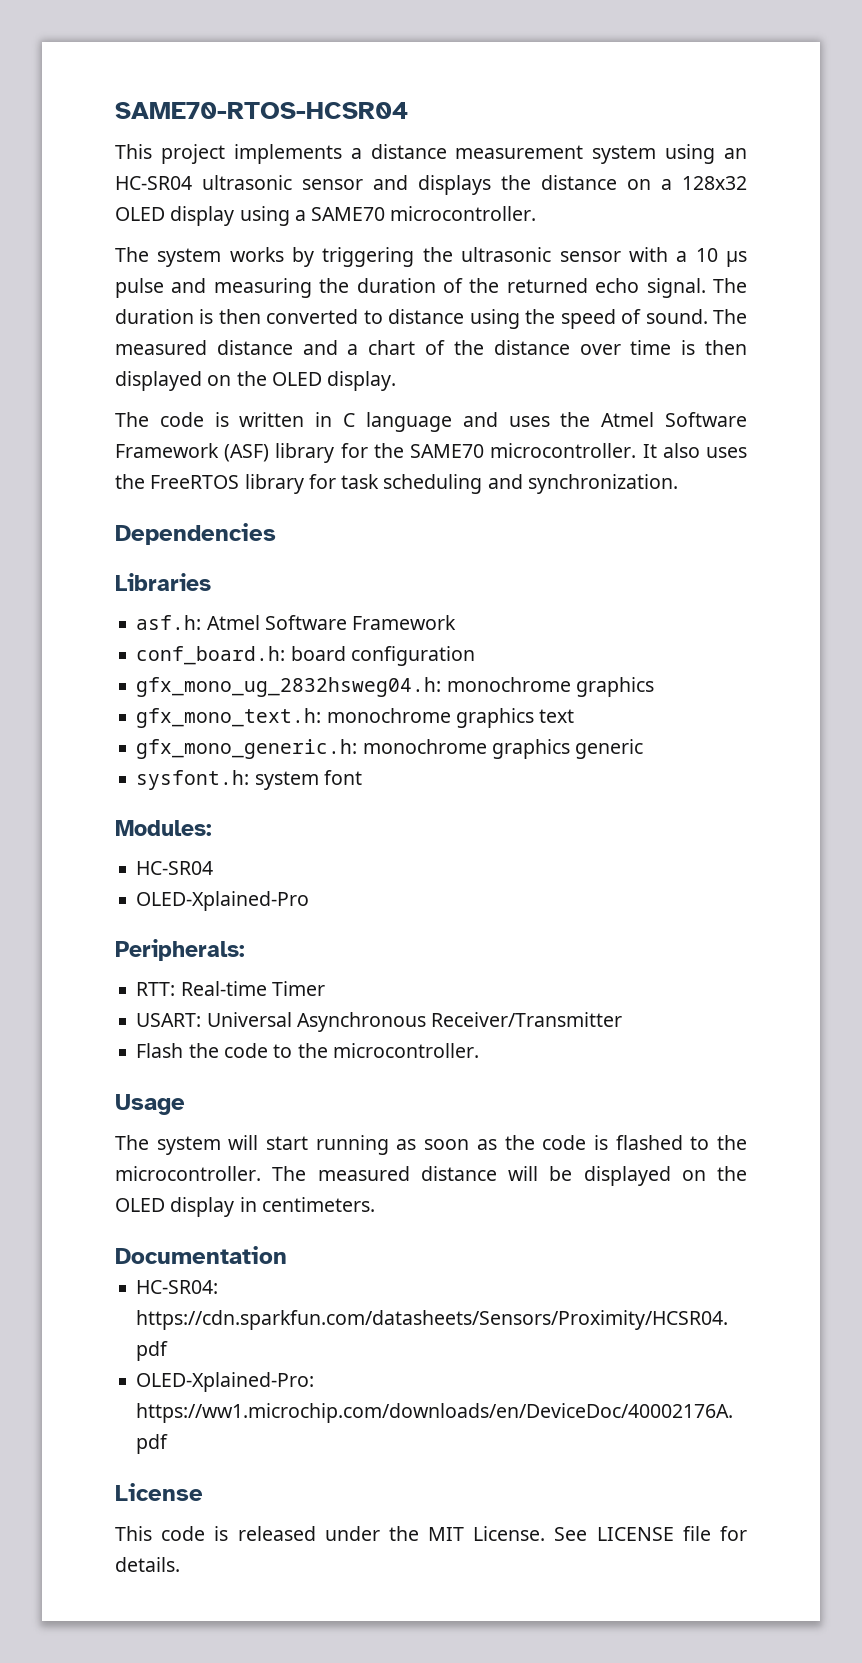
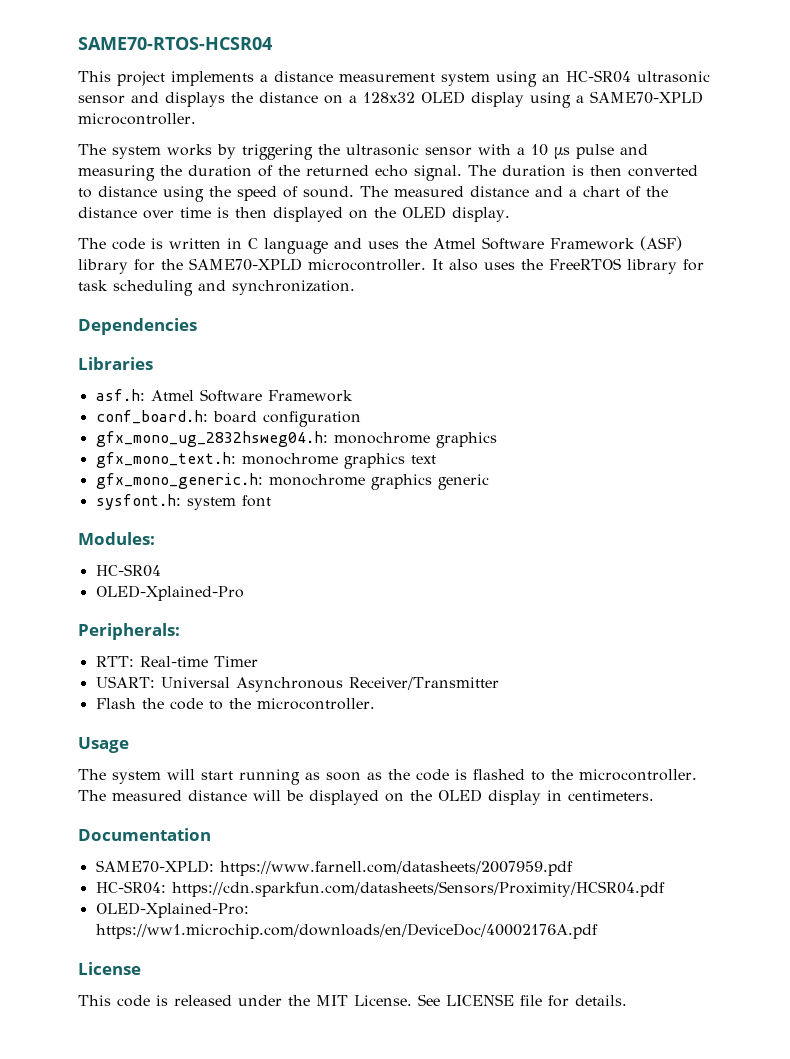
[311,207,386,221] SAME70 -> [590,91,703,104] SAME70-XPLD
[410,444,485,458] SAME70 -> [189,258,302,271] SAME70-XPLD
(287, 1255) none -> [95,860,573,876] // SAME70-XPLD: https://www.farnell.com/datasheets/2007959.pdf

